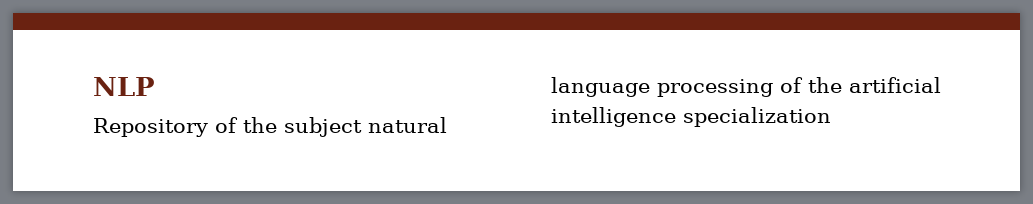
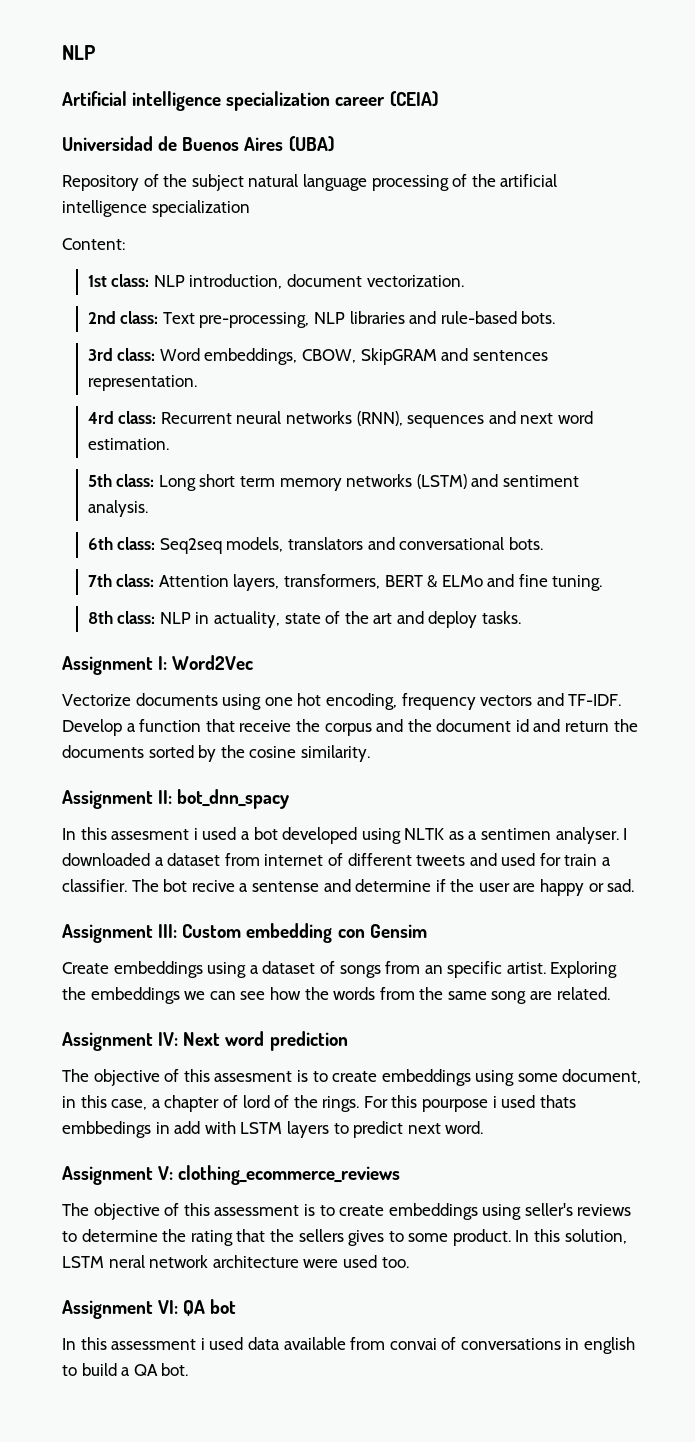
[93,77,155,96] NLP -> [62,45,95,60] [62,91,438,111] [62,136,334,152] NLP // Artificial intelligence specialization career (CEIA) // Universidad de Buenos Aires (UBA)
(831, 117) none -> [62,238,125,250] [87,274,464,289] [87,311,556,328] [87,348,548,365] [87,375,197,391] [87,411,593,428] [87,438,169,450] [87,474,579,491] [87,500,148,517] [87,537,543,554] [87,574,603,591] [87,611,522,628] [62,655,254,675] [62,693,622,710] [62,719,638,736] [62,745,370,762] [62,789,290,809] [62,827,628,844] [62,853,612,866] [62,879,635,896] [62,923,427,943] [62,961,618,978] [62,987,610,1004] [62,1031,348,1051] [62,1069,642,1086] [62,1095,576,1112] [62,1121,484,1138] [62,1165,401,1185] [62,1203,632,1220] [62,1229,627,1246] [62,1255,409,1268] [62,1299,237,1319] [62,1337,636,1354] [62,1363,189,1376] // Content: // 1st class: NLP introduction, document vectorization. // 2nd class: Text pre-processing, NLP libraries and rule-based bots. // 3rd class: Word embeddings, CBOW, SkipGRAM and sentences representation. // 4rd class: Recurrent neural networks (RNN), sequences and next word estimation. // 5th class: Long short term memory networks (LSTM) and sentiment analysis. // 6th class: Seq2seq models, translators and conversational bots. // 7th class: Attention layers, transformers, BERT & ELMo and fine tuning. // 8th class: NLP in actuality, state of the art and deploy tasks. // Assignment I: Word2Vec // Vectorize documents using one hot encoding, frequency vectors and TF-IDF. Develop a function that receive the corpus and the document id and return the documents sorted by the cosine similarity. // Assignment II: bot_dnn_spacy // In this assesment i used a bot developed using NLTK as a sentimen analyser. I downloaded a dataset from internet of different tweets and used for train a classifier. The bot recive a sentense and determine if the user are happy or sad. // Assignment III: Custom embedding con Gensim // Create embeddings using a dataset of songs from an specific artist. Exploring the embeddings we can see how the words from the same song are related. // Assignment IV: Next word prediction // The objective of this assesment is to create embeddings using some document, in this case, a chapter of lord of the rings. For this pourpose i used thats embbedings in add with LSTM layers to predict next word. // Assignment V: clothing_ecommerce_reviews // The objective of this assessment is to create embeddings using seller's reviews to determine the rating that the sellers gives to some product. In this solution, LSTM neral network architecture were used too. // Assignment VI: QA bot // In this assessment i used data available from convai of conversations in english to build a QA bot.

